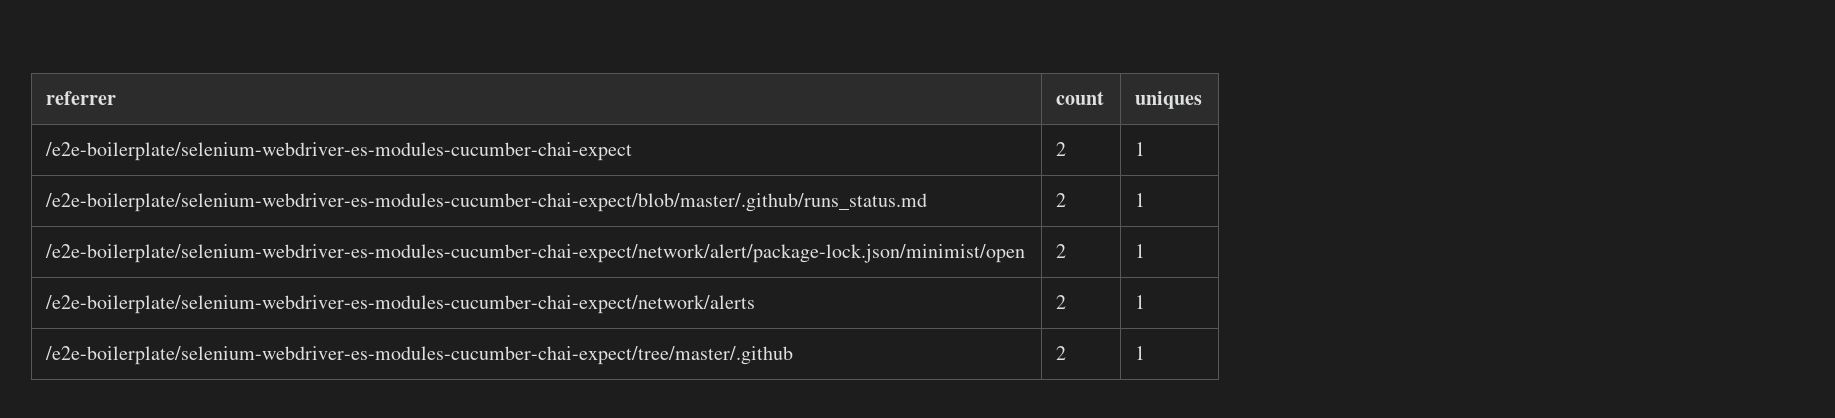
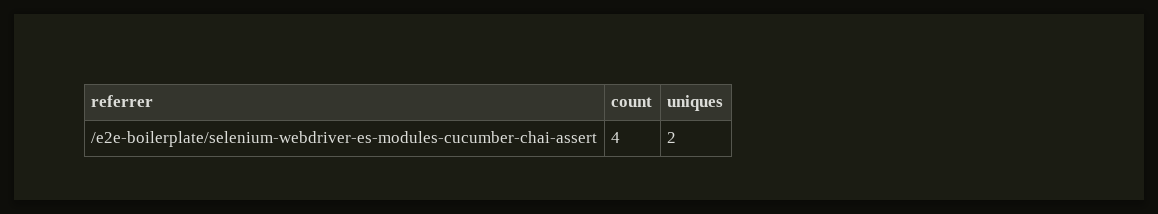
[45,142,633,161] [1056,142,1067,156] [1135,142,1146,156] [45,193,928,212] [1056,193,1067,207] [1135,193,1146,207] [45,244,1026,263] [1056,244,1067,258] [1135,244,1146,258] [45,295,756,314] [1056,295,1067,309] [1135,295,1146,309] [45,346,794,365] [1056,346,1067,360] [1135,346,1146,360] /e2e-boilerplate/selenium-webdriver-es-modules-cucumber-chai-expect | 2 | 1 // /e2e-boilerplate/selenium-webdriver-es-modules-cucumber-chai-expect/blob/master/.github/runs_status.md | 2 | 1 // /e2e-boilerplate/selenium-webdriver-es-modules-cucumber-chai-expect/network/alert/package-lock.json/minimist/open | 2 | 1 // /e2e-boilerplate/selenium-webdriver-es-modules-cucumber-chai-expect/network/alerts | 2 | 1 // /e2e-boilerplate/selenium-webdriver-es-modules-cucumber-chai-expect/tree/master/.github | 2 | 1 -> [90,131,597,147] [610,132,620,143] [666,132,676,143] /e2e-boilerplate/selenium-webdriver-es-modules-cucumber-chai-assert | 4 | 2

